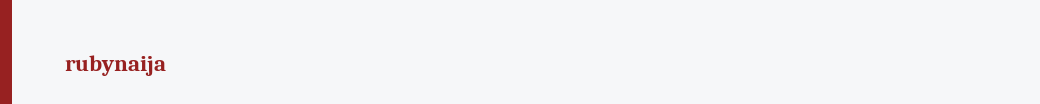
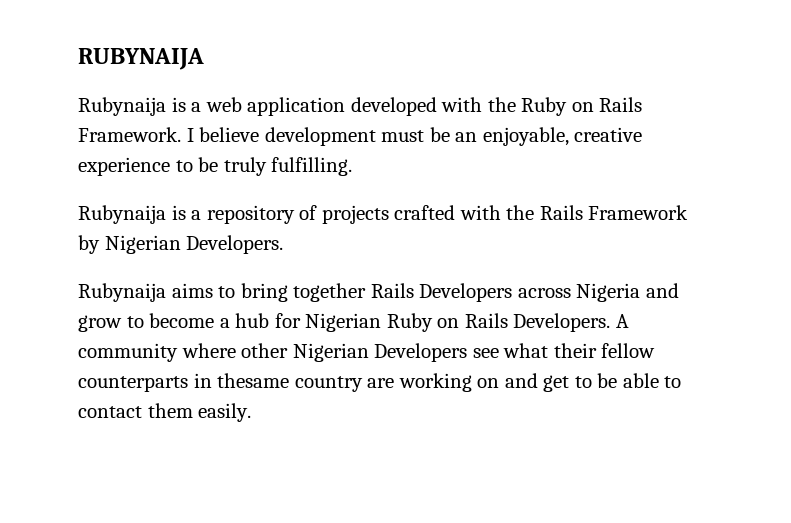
[65,55,166,76] rubynaija -> [78,48,204,70] [78,97,643,116] [78,127,643,146] [78,157,353,176] [78,205,689,224] [78,235,284,254] [78,283,679,302] [78,313,629,332] [78,343,656,362] [78,373,682,392] [78,403,252,422] RUBYNAIJA // Rubynaija is a web application developed with the Ruby on Rails Framework. I believe development must be an enjoyable, creative experience to be truly fulfilling. // Rubynaija is a repository of projects crafted with the Rails Framework by Nigerian Developers. // Rubynaija aims to bring together Rails Developers across Nigeria and grow to become a hub for Nigerian Ruby on Rails Developers. A community where other Nigerian Developers see what their fellow counterparts in thesame country are working on and get to be able to contact them easily.

